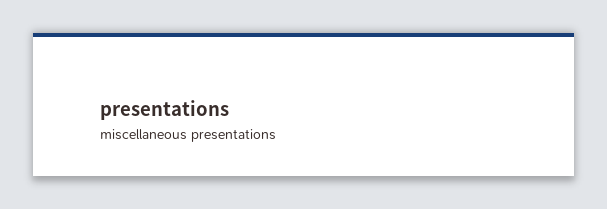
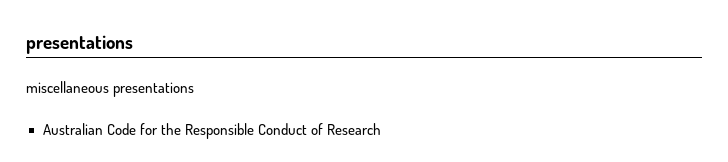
(276, 135) none -> [42,123,381,139] // Australian Code for the Responsible Conduct of Research

